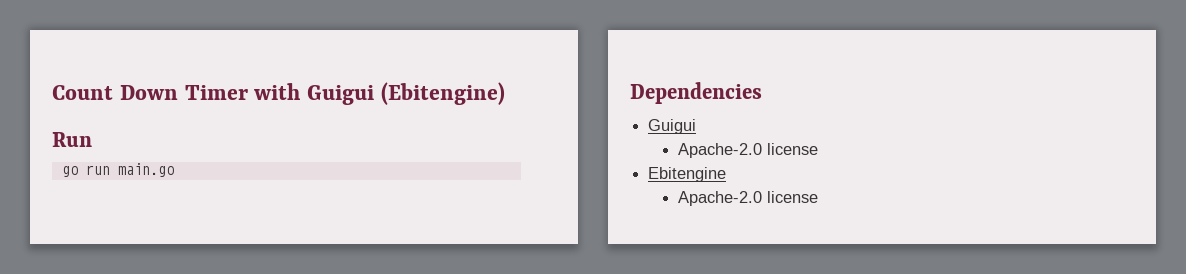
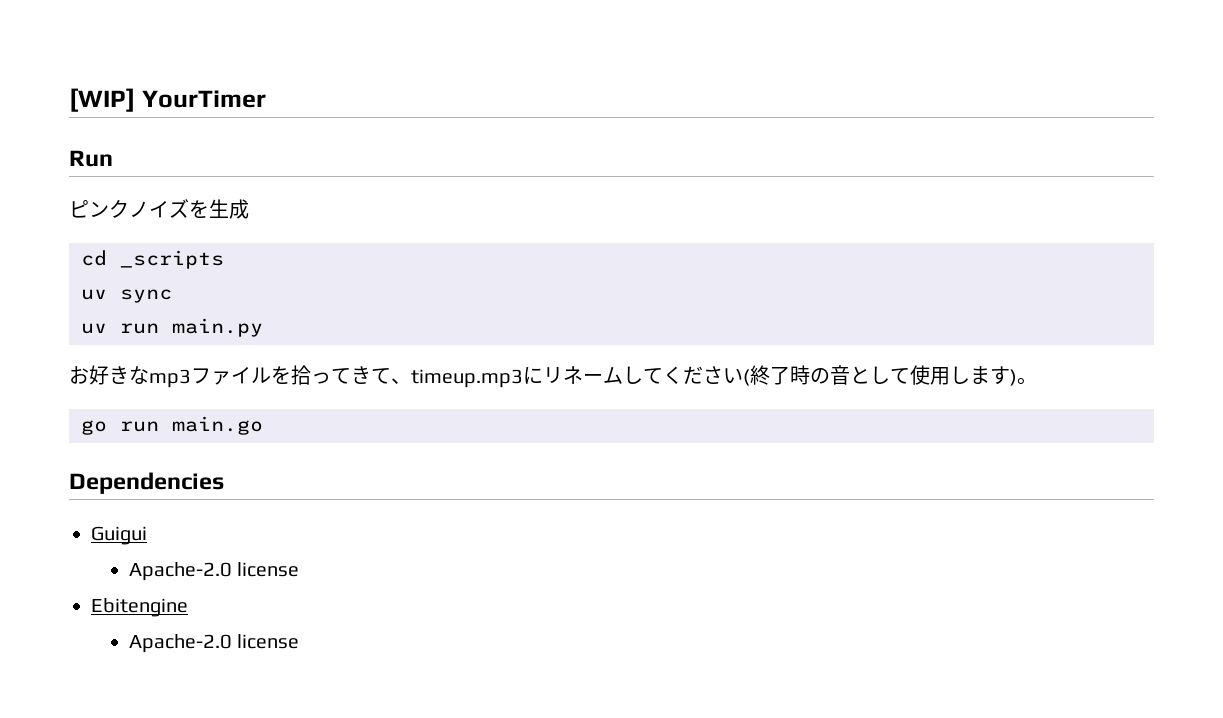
[52,82,505,105] [52,132,92,147] Count Down Timer with Guigui (Ebitengine) // Run -> [69,88,266,112] [69,150,113,167] [69,199,249,219] [81,250,224,269] [81,289,172,303] [81,318,263,337] [69,365,1037,388] [WIP] YourTimer // Run // ピンクノイズを生成 // cd _scripts // uv sync // uv run main.py // お好きなmp3ファイルを拾ってきて、timeup.mp3にリネームしてください(終了時の音として使用します)。

